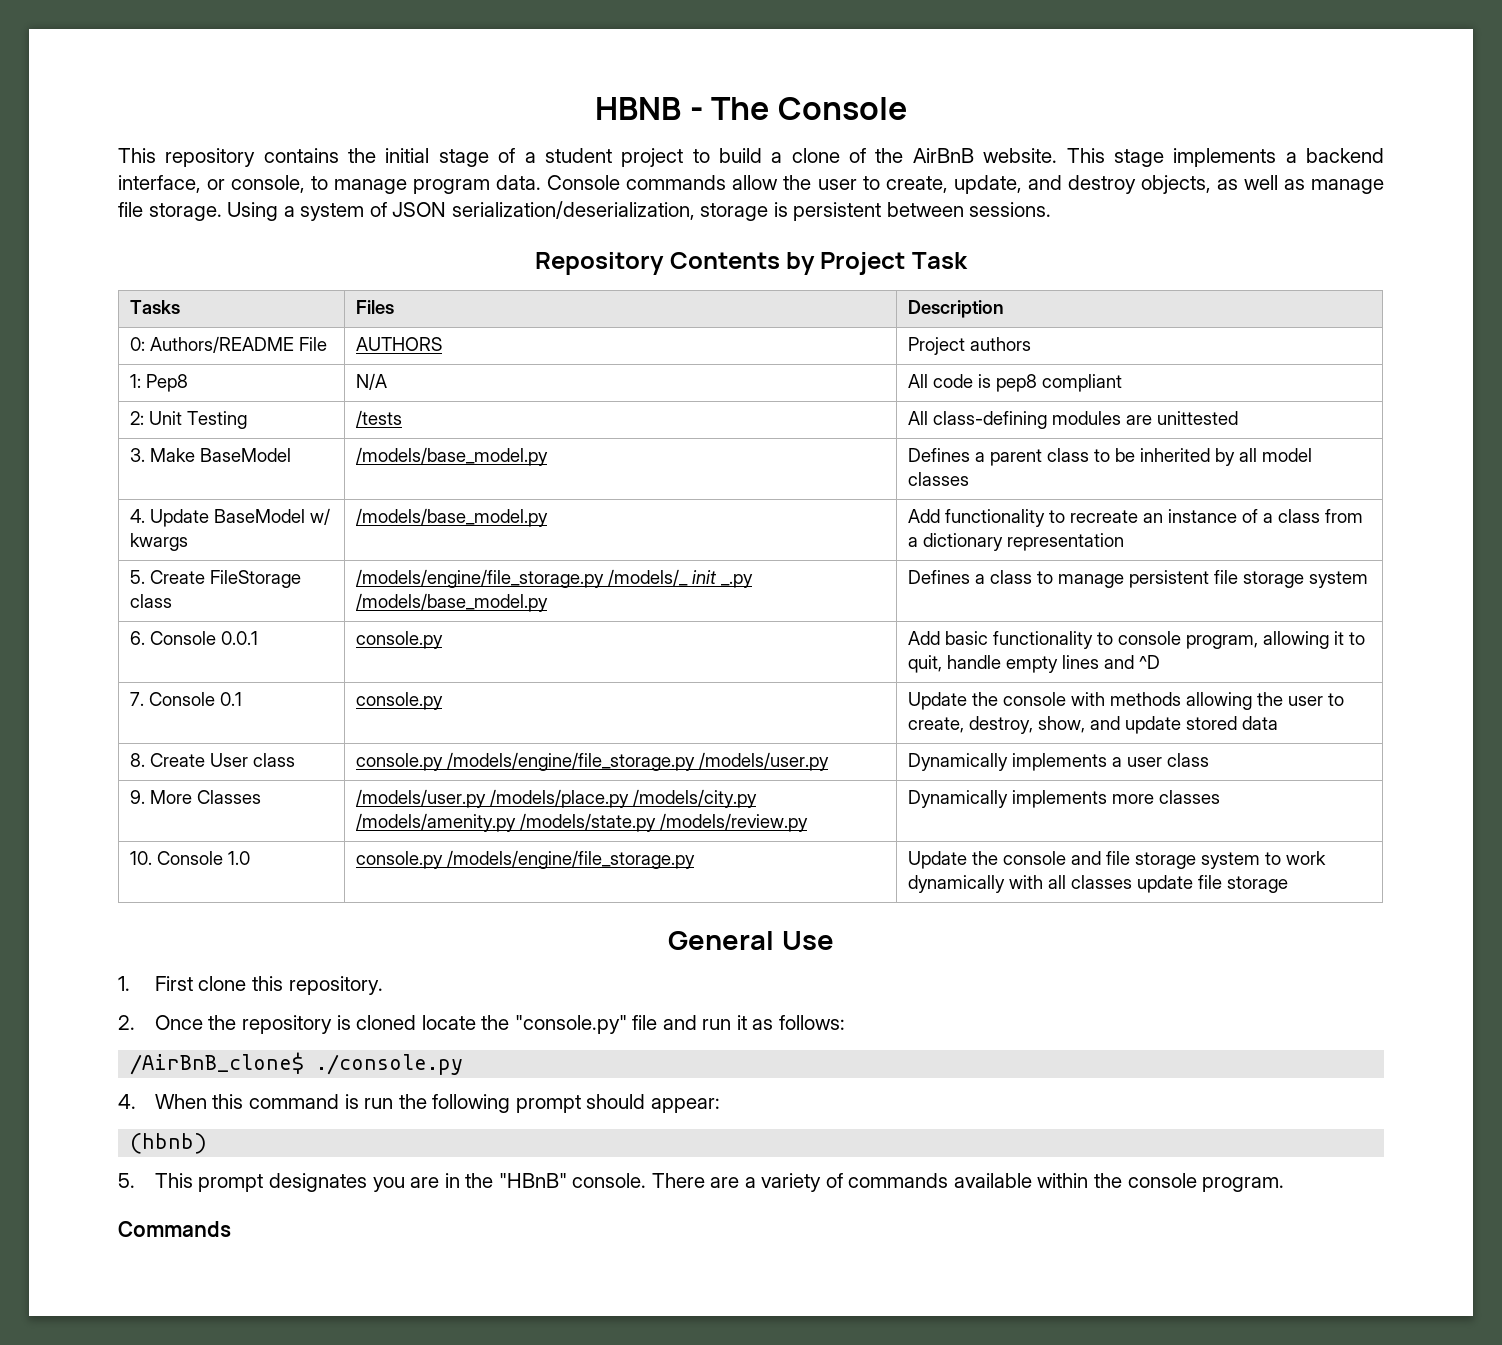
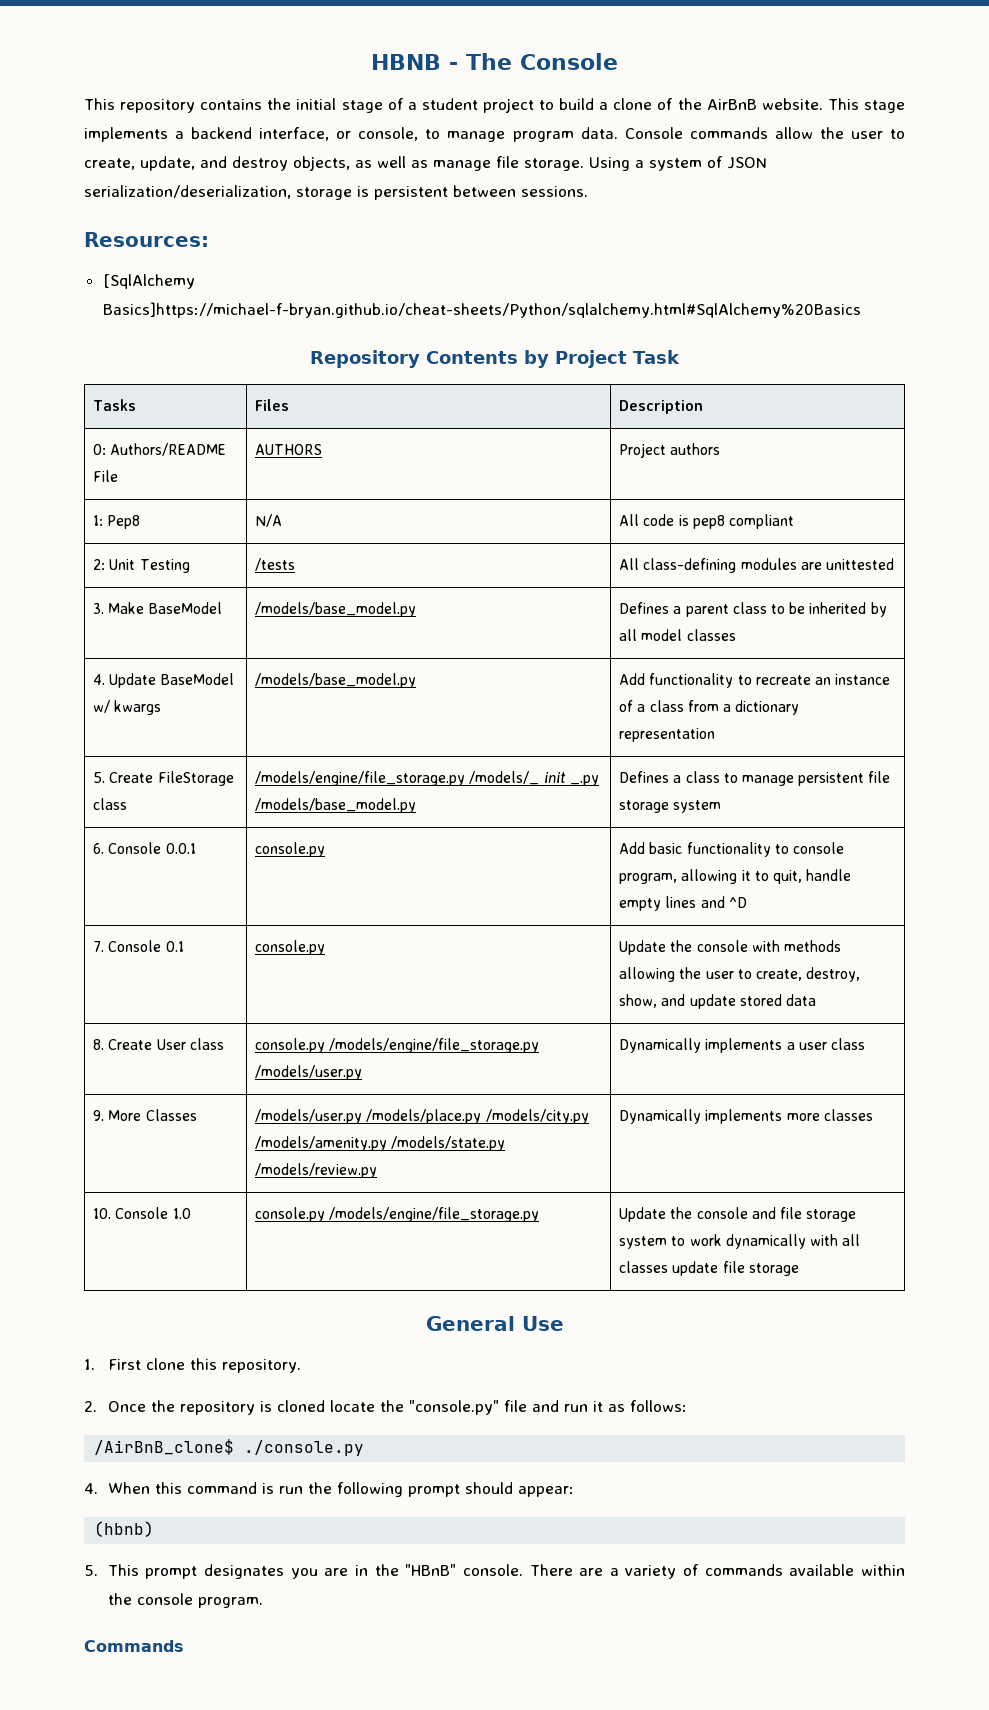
(1052, 209) none -> [84,232,209,247] [102,274,195,289] [102,302,861,318] // Resources: // [SqlAlchemy Basics]https://michael-f-bryan.github.io/cheat-sheets/Python/sqlalchemy.html#SqlAlchemy%20Basics

